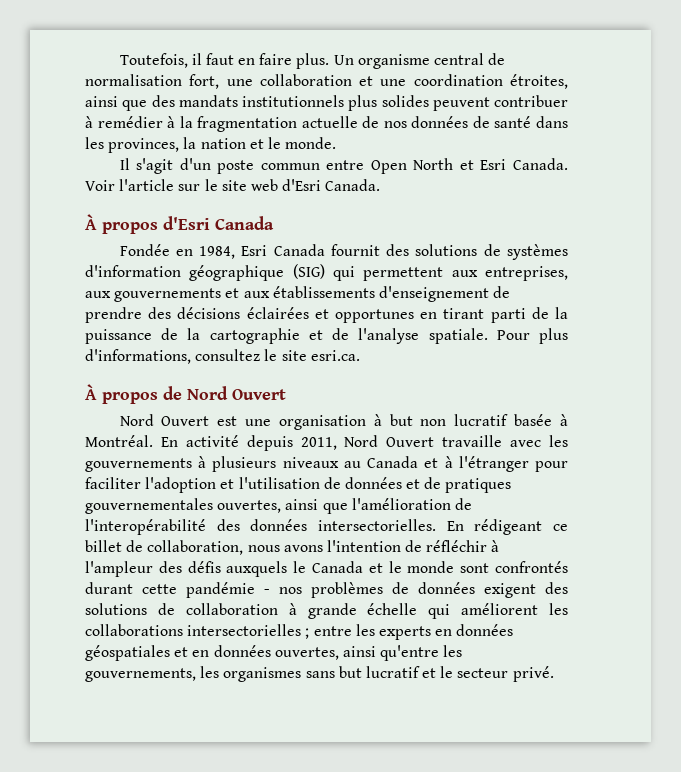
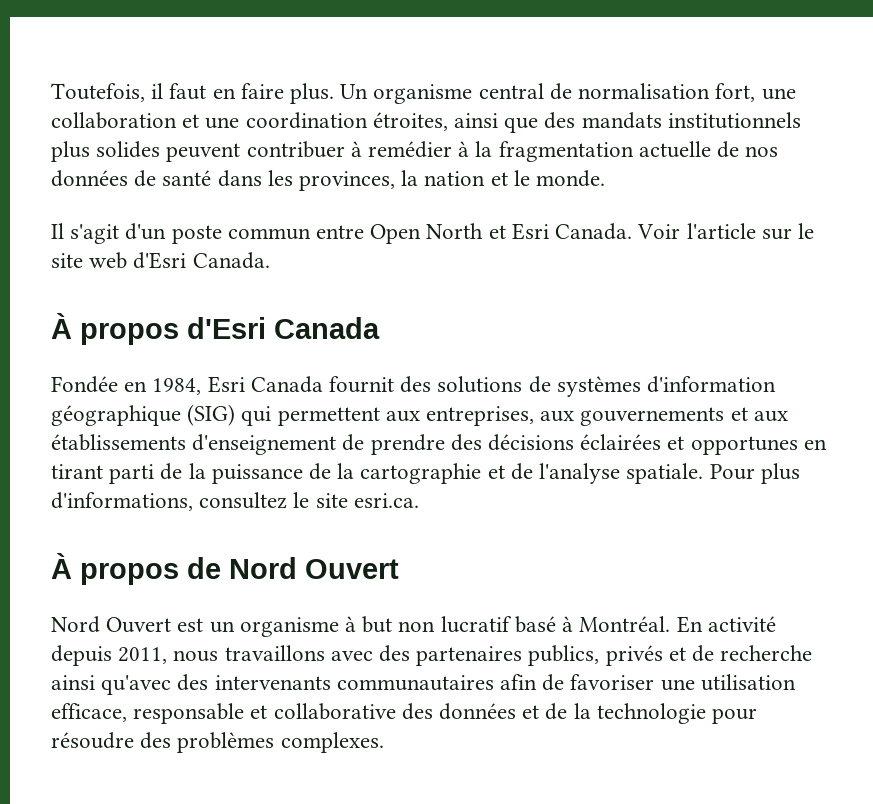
[245,415,366,430] une organisation -> [209,617,339,637] un organisme
[514,414,553,426] basée -> [514,616,556,633] basé
[344,435,569,447] [85,456,568,472] [85,477,512,493] [85,498,472,514] [85,519,568,535] [85,540,500,555] [85,561,568,577] [85,582,568,598] [85,603,568,619] [85,624,514,640] [85,645,463,661] [85,666,554,682] Nord Ouvert travaille avec les gouvernements à plusieurs niveaux au Canada et à l'étranger pour faciliter l'adoption et l'utilisation de données et de pratiques gouvernementales ouvertes, ainsi que l'amélioration de l'interopérabilité des données intersectorielles. En rédigeant ce billet de collaboration, nous avons l'intention de réfléchir à l'ampleur des défis auxquels le Canada et le monde sont confrontés durant cette pandémie - nos problèmes de données exigent des solutions de collaboration à grande échelle qui améliorent les collaborations intersectorielles ; entre les experts en données géospatiales et en données ouvertes, ainsi qu'entre les gouvernements, les organismes sans but lucratif et le secteur privé. -> [173,645,813,666] [51,674,796,695] [51,703,758,724] [51,732,384,753] nous travaillons avec des partenaires publics, privés et de recherche ainsi qu'avec des intervenants communautaires afin de favoriser une utilisation efficace, responsable et collaborative des données et de la technologie pour résoudre des problèmes complexes.

